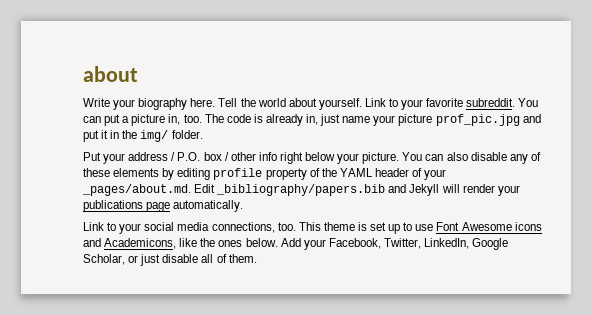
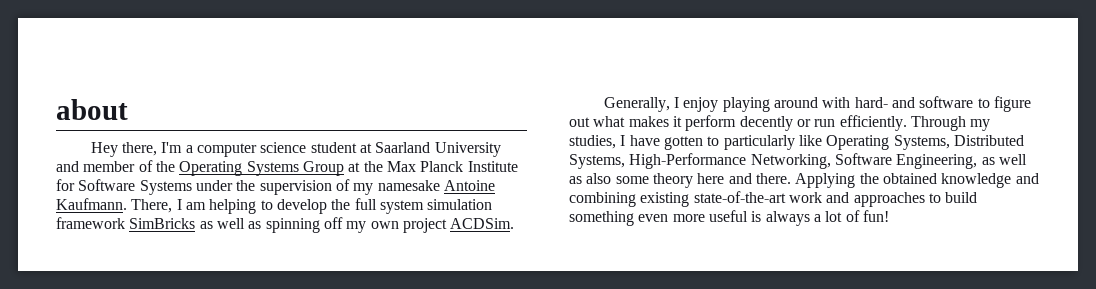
[83,98,539,110] [83,114,541,126] [83,130,203,142] [83,152,541,164] [83,168,447,180] [82,184,520,196] [83,200,244,212] [83,222,542,234] [83,238,509,250] [83,254,257,266] Write your biography here. Tell the world about yourself. Link to your favorite subreddit. You can put a picture in, too. The code is already in, just name your picture prof_pic.jpg and put it in the img/ folder. // Put your address / P.O. box / other info right below your picture. You can also disable any of these elements by editing profile property of the YAML header of your _pages/about.md. Edit _bibliography/papers.bib and Jekyll will render your publications page automatically. // Link to your social media connections, too. This theme is set up to use Font Awesome icons and Academicons, like the ones below. Add your Facebook, Twitter, LinkedIn, Google Scholar, or just disable all of them. -> [90,142,501,157] [56,160,518,176] [56,179,495,195] [56,198,493,214] [56,217,515,233] [603,96,1031,112] [569,115,991,131] [569,135,1024,150] [569,153,1027,169] [569,173,1039,188] [569,191,978,207] [569,210,889,226] Hey there, I'm a computer science student at Saarland University and member of the Operating Systems Group at the Max Planck Institute for Software Systems under the supervision of my namesake Antoine Kaufmann. There, I am helping to develop the full system simulation framework SimBricks as well as spinning off my own project ACDSim. // Generally, I enjoy playing around with hard- and software to figure out what makes it perform decently or run efficiently. Through my studies, I have gotten to particularly like Operating Systems, Distributed Systems, High-Performance Networking, Software Engineering, as well as also some theory here and there. Applying the obtained knowledge and combining existing state-of-the-art work and approaches to build something even more useful is always a lot of fun!

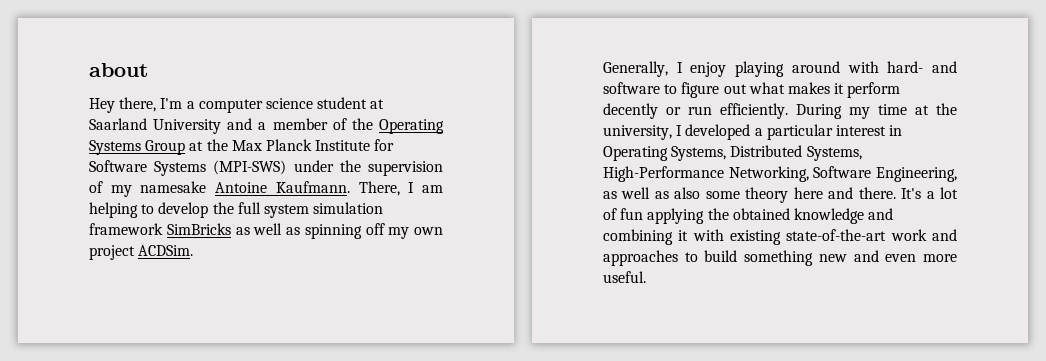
(79, 166) none -> [258,122,267,130] a
(192, 187) none -> [213,160,287,175] (MPI-SWS)
[910,116,991,131] [569,135,822,150] Through my studies, I have gotten to particularly like -> [796,103,957,119] [603,124,903,140] During my time at the university, I developed a particular interest in
[795,173,856,188] Applying -> [901,187,958,199] [603,208,705,224] It's a lot of fun applying
(636, 199) none -> [678,229,724,241] it with
[638,210,889,226] even more useful is always a lot of fun! -> [818,250,957,262] [603,271,646,283] new and even more useful.

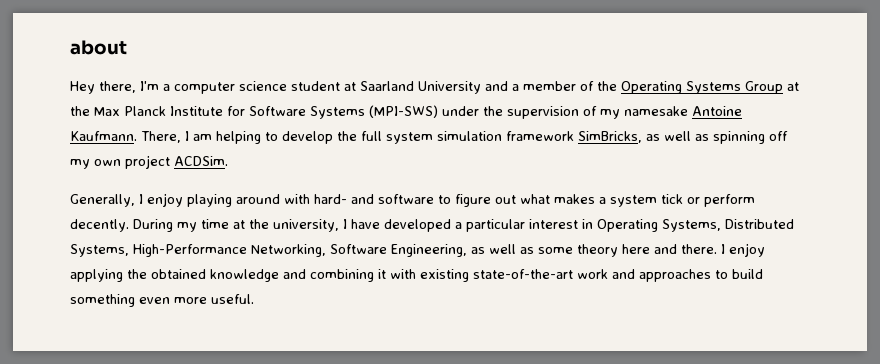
[166,223,231,235] SimBricks -> [578,131,642,143] SimBricks,
[834,82,901,98] [603,103,788,119] it perform decently or run efficiently. -> [599,194,755,207] [70,219,129,232] a system tick or perform decently.
(683, 130) none -> [351,219,380,229] have
[674,187,701,199] also -> (534, 250) none
[901,187,958,199] [603,208,644,220] It's a lot of fun -> [721,243,765,257] I enjoy
[818,250,879,262] new and -> (135, 300) none

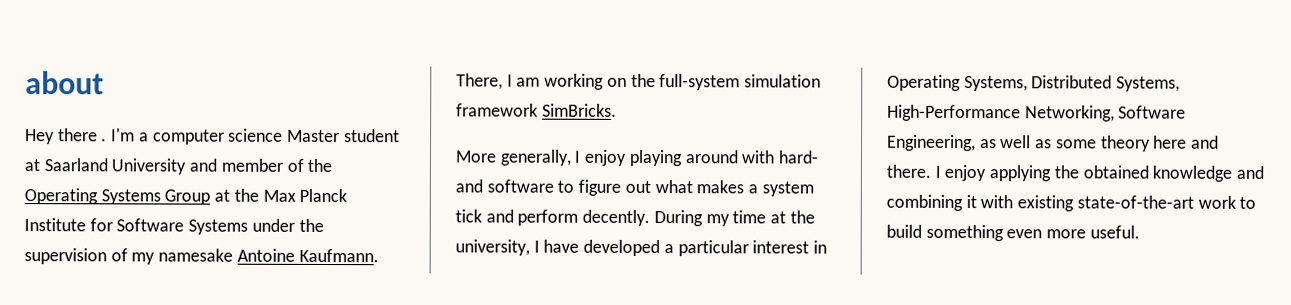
[99,81,136,93] there, -> [57,128,108,142] there .
(287, 86) none -> [287,129,341,143] Master
[512,84,519,91] a -> (218, 165) none
[369,105,438,118] (MPI-SWS) -> (249, 227) none
[216,131,788,144] [70,155,228,169] [70,194,135,207] helping to develop the full system simulation framework SimBricks, as well as spinning off my own project ACDSim. // Generally, -> [544,73,822,91] [456,103,617,117] [455,149,572,166] working on the full-system simulation framework SimBricks. // More generally,
[687,197,700,204] or -> [485,209,514,223] and
[612,269,711,282] and approaches -> (1236, 202) none

